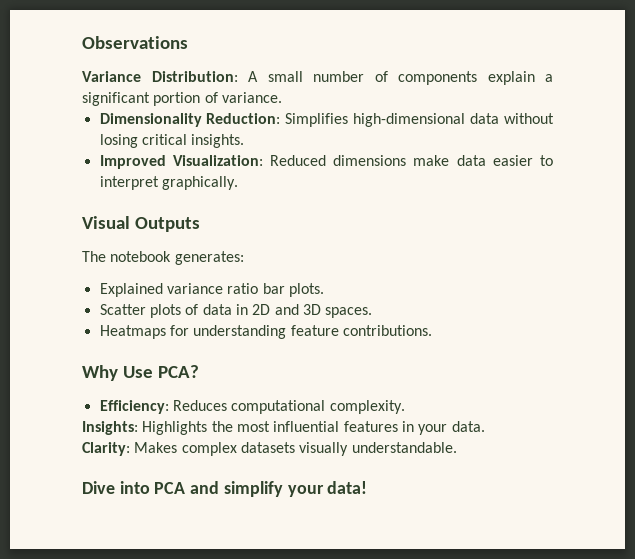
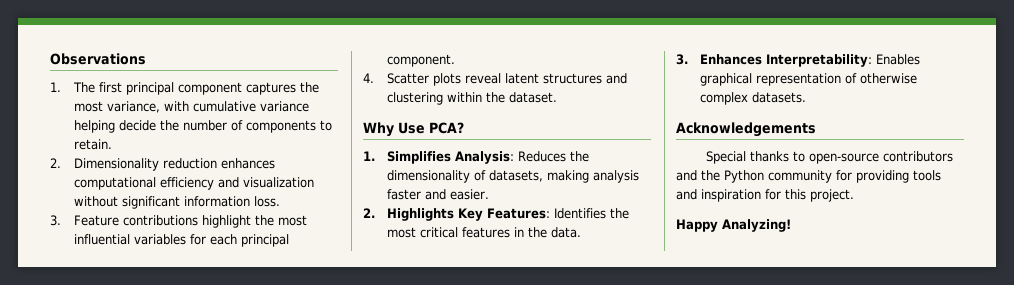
[82,71,553,85] [82,92,282,106] [99,113,554,127] [99,134,245,148] [99,155,553,169] [99,176,238,190] [82,216,200,232] [82,251,244,265] [99,283,324,297] [99,304,373,318] [99,325,432,339] [82,365,199,381] [99,400,405,414] [82,421,340,435] Variance Distribution: A small number of components explain a significant portion of variance. // Dimensionality Reduction: Simplifies high-dimensional data without losing critical insights. // Improved Visualization: Reduced dimensions make data easier to interpret graphically. // Visual Outputs // The notebook generates: // Explained variance ratio bar plots. // Scatter plots of data in 2D and 3D spaces. // Heatmaps for understanding feature contributions. // Why Use PCA? // Efficiency: Reduces computational complexity. // Insights: Highlights the most influential -> [50,82,320,95] [74,101,310,113] [74,120,333,133] [74,139,113,150] [50,158,276,171] [74,177,315,190] [74,196,281,209] [50,215,308,228] [74,234,290,247] [387,54,456,67] [363,73,628,86] [387,92,558,105] [363,122,464,137] [363,151,590,164] [387,170,640,183] [387,189,490,200] [363,208,630,221] [387,227,459,238] 1. The first principal component captures the most variance, with cumulative variance helping decide the number of components to retain. // 2. Dimensionality reduction enhances computational efficiency and visualization without significant information loss. // 3. Feature contributions highlight the most influential variables for each principal component. // 4. Scatter plots reveal latent structures and clustering within the dataset. // Why Use PCA? // 1. Simplifies Analysis: Reduces the dimensionality of datasets, making analysis faster and easier. // 2. Highlights Key Features: Identifies the most critical
[418,424,448,435] your -> [528,227,548,238] the
[82,442,457,456] [82,481,368,497] Clarity: Makes complex datasets visually understandable. // Dive into PCA and simplify your data! -> [676,54,921,67] [700,73,918,86] [700,92,807,105] [676,122,816,137] [705,151,953,164] [676,170,941,183] [676,189,854,202] [676,219,791,232] 3. Enhances Interpretability: Enables graphical representation of otherwise complex datasets. // Acknowledgements // Special thanks to open-source contributors and the Python community for providing tools and inspiration for this project. // Happy Analyzing!

